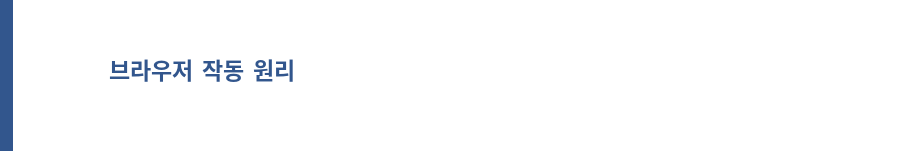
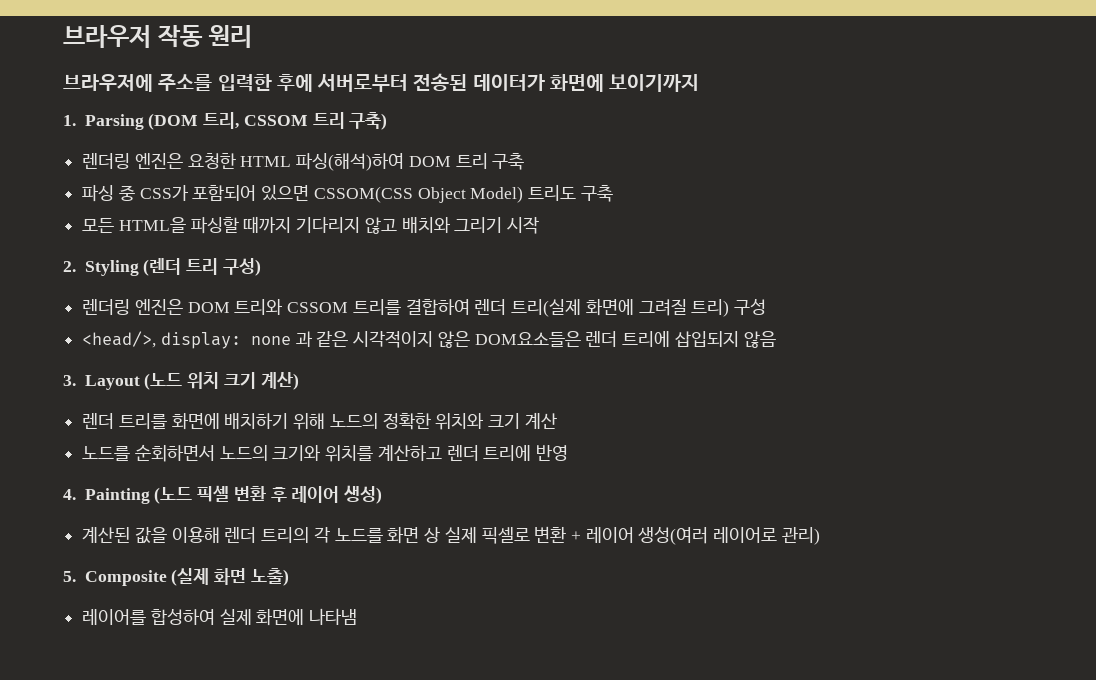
(295, 70) none -> [63,73,700,92] [63,112,388,130] [82,153,525,171] [82,185,613,203] [82,216,540,234] [63,258,261,276] [82,298,766,317] [82,331,776,349] [63,372,299,390] [82,412,557,430] [82,444,569,462] [63,485,383,504] [82,526,820,545] [63,568,289,586] [82,608,358,626] // 브라우저에 주소를 입력한 후에 서버로부터 전송된 데이터가 화면에 보이기까지 // 1. Parsing (DOM 트리, CSSOM 트리 구축) // 렌더링 엔진은 요청한 HTML 파싱(해석)하여 DOM 트리 구축 // 파싱 중 CSS가 포함되어 있으면 CSSOM(CSS Object Model) 트리도 구축 // 모든 HTML을 파싱할 때까지 기다리지 않고 배치와 그리기 시작 // 2. Styling (렌더 트리 구성) // 렌더링 엔진은 DOM 트리와 CSSOM 트리를 결합하여 렌더 트리(실제 화면에 그려질 트리) 구성 // <head/>, display: none 과 같은 시각적이지 않은 DOM요소들은 렌더 트리에 삽입되지 않음 // 3. Layout (노드 위치 크기 계산) // 렌더 트리를 화면에 배치하기 위해 노드의 정확한 위치와 크기 계산 // 노드를 순회하면서 노드의 크기와 위치를 계산하고 렌더 트리에 반영 // 4. Painting (노드 픽셀 변환 후 레이어 생성) // 계산된 값을 이용해 렌더 트리의 각 노드를 화면 상 실제 픽셀로 변환 + 레이어 생성(여러 레이어로 관리) // 5. Composite (실제 화면 노출) // 레이어를 합성하여 실제 화면에 나타냄

